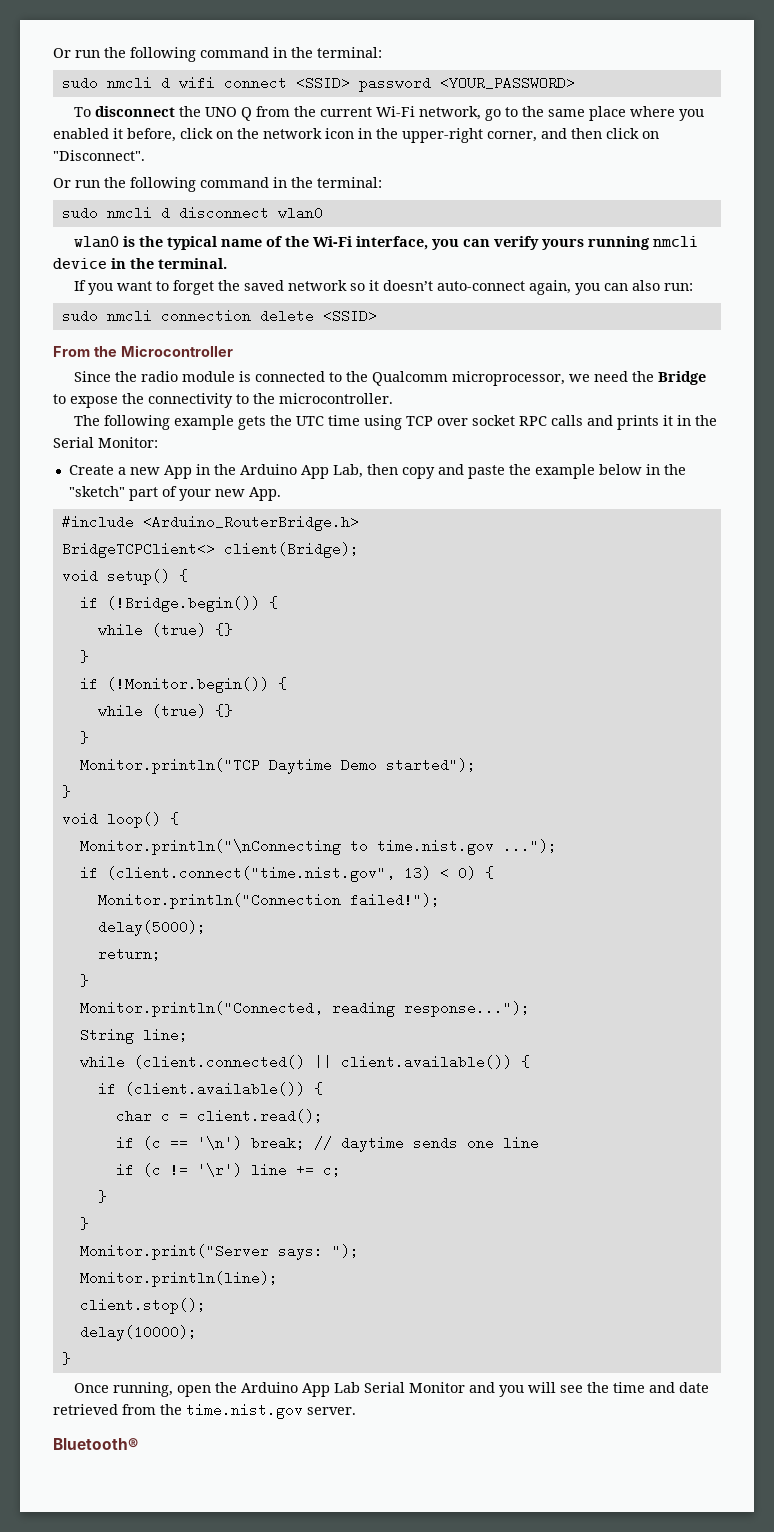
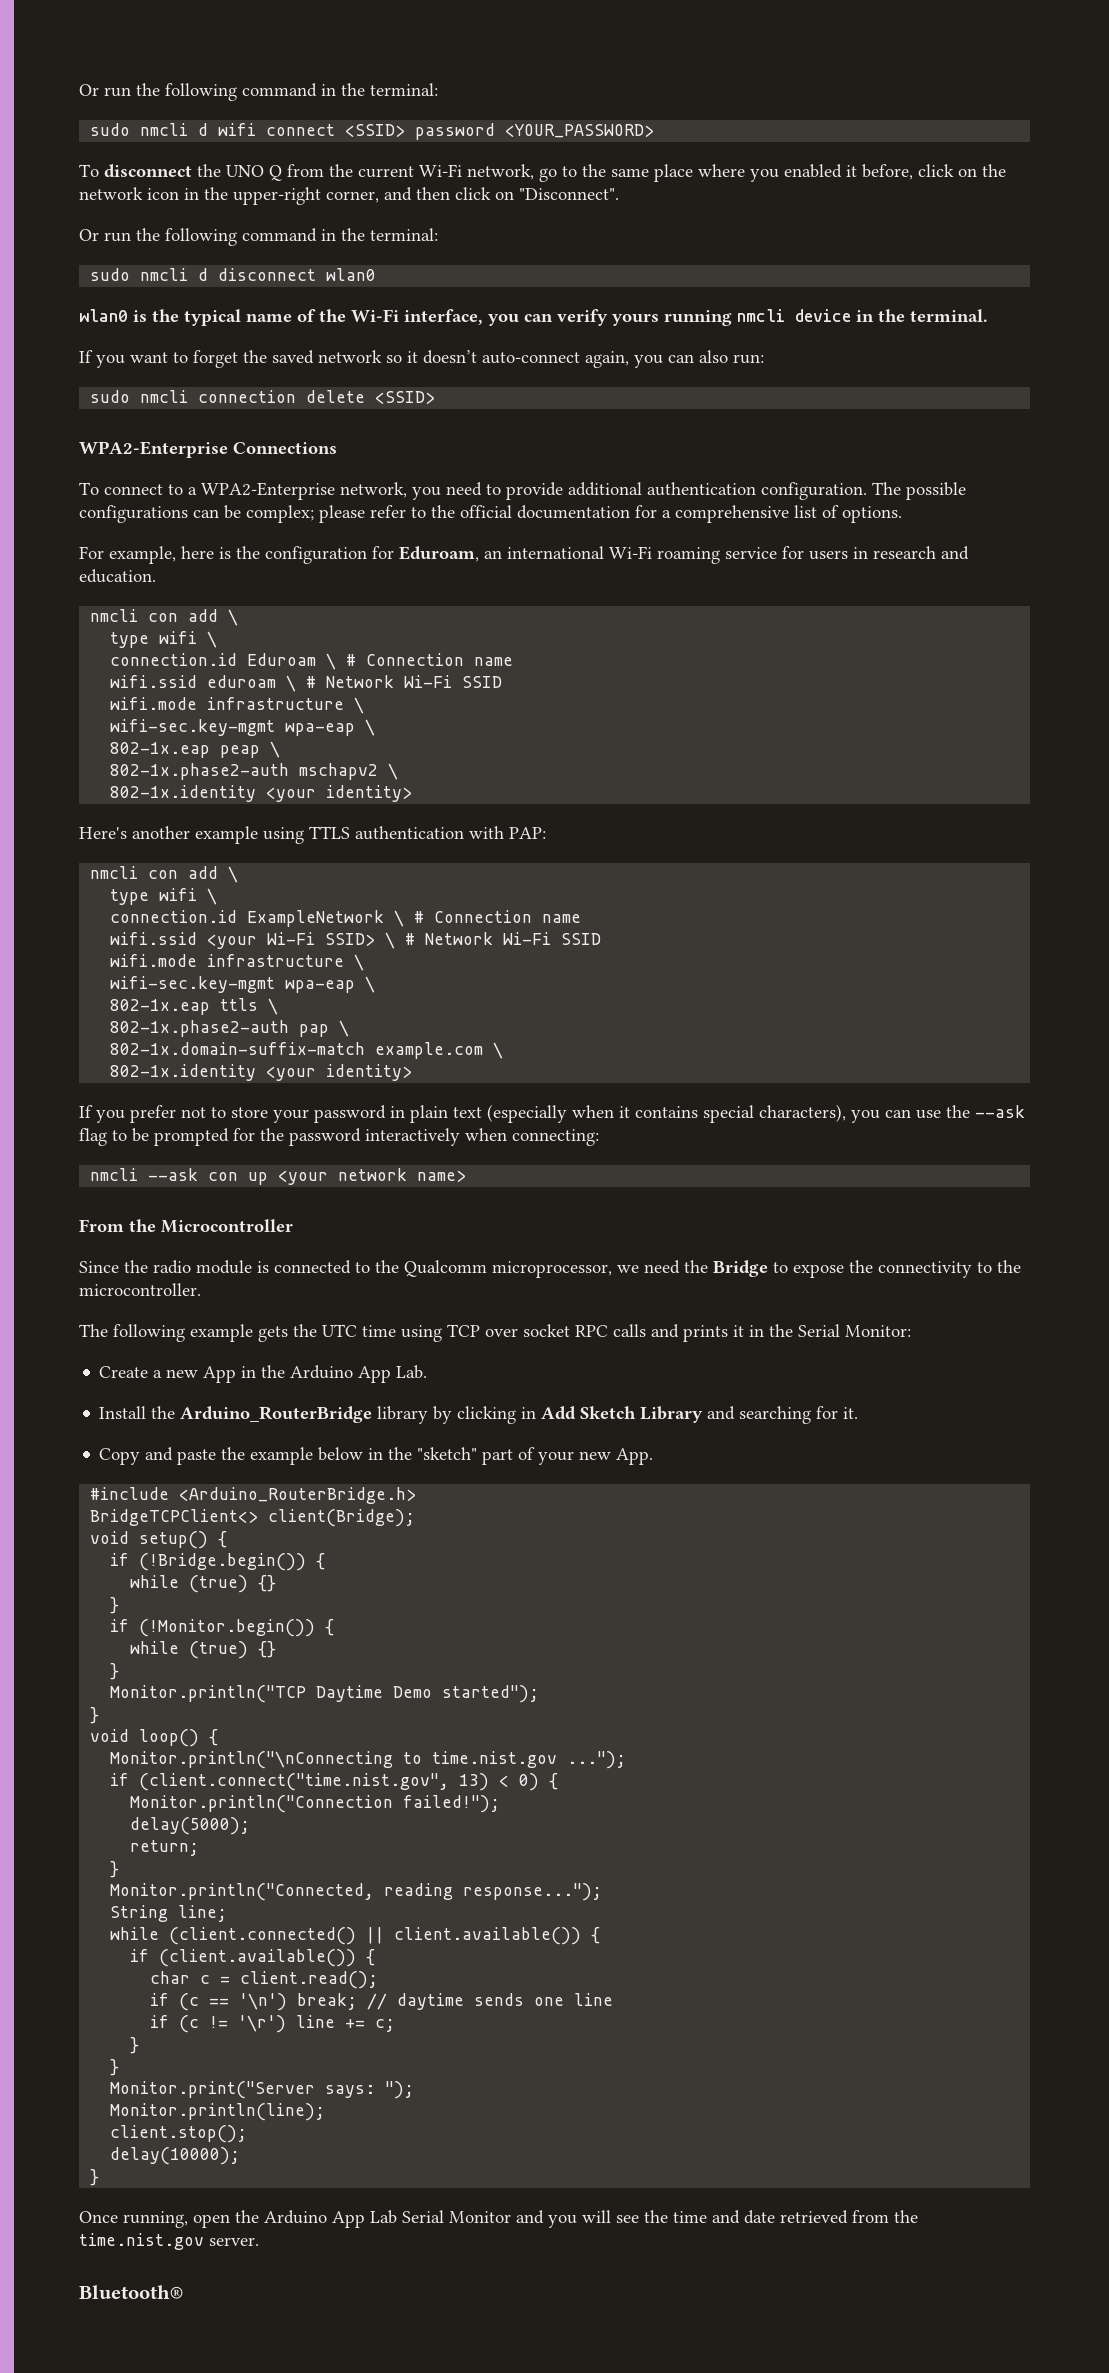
(377, 316) none -> [79,441,337,458] [79,482,966,500] [79,505,902,523] [79,546,969,564] [79,569,156,583] [90,609,239,626] [110,631,218,648] [110,653,514,670] [110,675,503,692] [110,697,365,714] [110,719,376,736] [110,741,281,758] [110,763,399,780] [110,785,413,802] [79,826,546,844] [90,866,239,883] [110,888,218,905] [110,910,582,927] [110,932,602,949] [110,954,365,971] [110,976,376,993] [110,998,279,1015] [110,1020,350,1037] [110,1042,504,1059] [110,1064,413,1081] [79,1104,1025,1123] [79,1128,599,1146] [90,1168,467,1185] // WPA2-Enterprise Connections // To connect to a WPA2-Enterprise network, you need to provide additional authentication configuration. The possible configurations can be complex; please refer to the official documentation for a comprehensive list of options. // For example, here is the configuration for Eduroam, an international Wi-Fi roaming service for users in research and education. // nmcli con add \ // type wifi \ // connection.id Eduroam \ # Connection name // wifi.ssid eduroam \ # Network Wi-Fi SSID // wifi.mode infrastructure \ // wifi-sec.key-mgmt wpa-eap \ // 802-1x.eap peap \ // 802-1x.phase2-auth mschapv2 \ // 802-1x.identity <your identity> // Here's another example using TTLS authentication with PAP: // nmcli con add \ // type wifi \ // connection.id ExampleNetwork \ # Connection name // wifi.ssid <your Wi-Fi SSID> \ # Network Wi-Fi SSID // wifi.mode infrastructure \ // wifi-sec.key-mgmt wpa-eap \ // 802-1x.eap ttls \ // 802-1x.phase2-auth pap \ // 802-1x.domain-suffix-match example.com \ // 802-1x.identity <your identity> // If you prefer not to store your password in plain text (especially when it contains special characters), you can use the --ask flag to be prompted for the password interactively when connecting: // nmcli --ask con up <your network name>
[332,464,435,479] Lab, then copy -> [396,1365,428,1379] [99,1406,859,1424] [99,1448,141,1465] Lab. // Install the Arduino_RouterBridge library by clicking in Add Sketch Library and searching for it. // Copy

